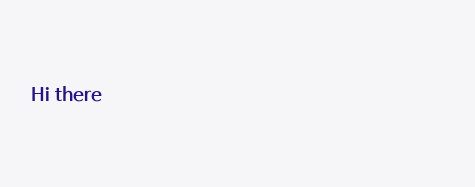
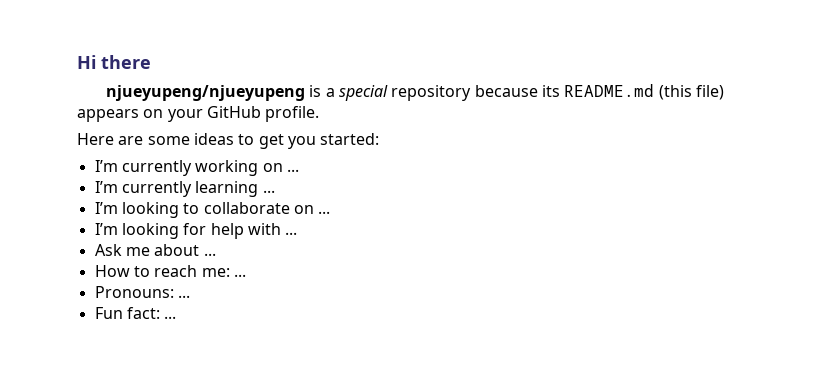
(102, 94) none -> [106,84,724,101] [77,106,320,122] [77,133,380,149] [94,160,299,176] [94,181,275,197] [94,202,331,218] [94,223,298,239] [94,244,216,256] [94,265,246,277] [94,286,190,298] [94,307,177,319] // njueyupeng/njueyupeng is a special repository because its README.md (this file) appears on your GitHub profile. // Here are some ideas to get you started: // I’m currently working on ... // I’m currently learning ... // I’m looking to collaborate on ... // I’m looking for help with ... // Ask me about ... // How to reach me: ... // Pronouns: ... // Fun fact: ...

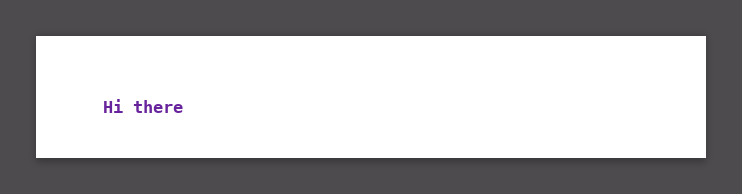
[106,84,724,101] [77,106,320,122] [77,133,380,149] [94,160,299,176] [94,181,275,197] [94,202,331,218] [94,223,298,239] [94,244,216,256] [94,265,246,277] [94,286,190,298] [94,307,177,319] // njueyupeng/njueyupeng is a special repository because its README.md (this file) appears on your GitHub profile. // Here are some ideas to get you started: // I’m currently working on ... // I’m currently learning ... // I’m looking to collaborate on ... // I’m looking for help with ... // Ask me about ... // How to reach me: ... // Pronouns: ... // Fun fact: ... -> (183, 106) none

